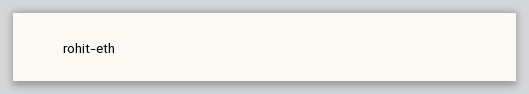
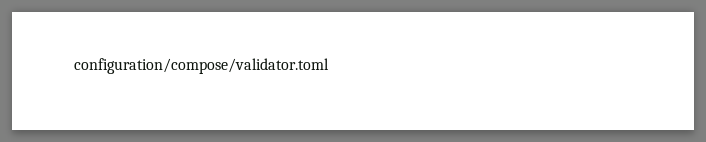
[63,43,115,53] rohit-eth -> [74,58,329,74] configuration/compose/validator.toml

